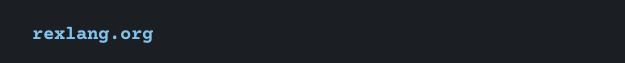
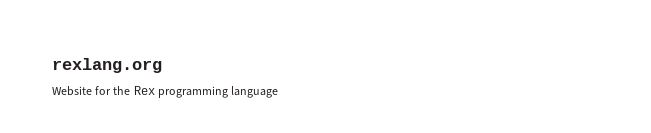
(154, 34) none -> [52,86,279,98] // Website for the Rex programming language

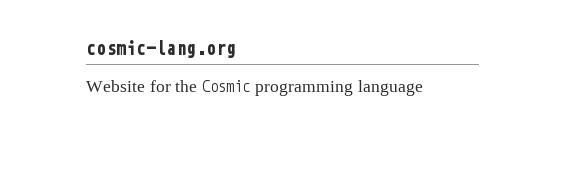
[52,58,162,73] rexlang.org -> [86,40,236,58] cosmic-lang.org
[133,86,155,95] Rex -> [202,80,251,92] Cosmic

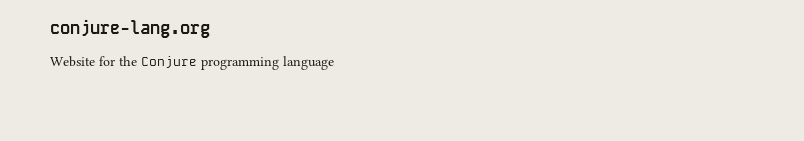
[86,40,236,58] cosmic-lang.org -> [50,19,210,38] conjure-lang.org
[202,80,251,92] Cosmic -> [141,56,197,68] Conjure

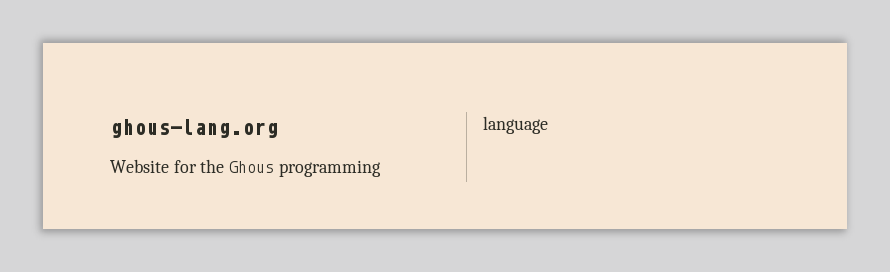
[50,19,210,38] conjure-lang.org -> [110,119,278,138] ghous-lang.org
[141,56,197,68] Conjure -> [229,161,275,173] Ghous

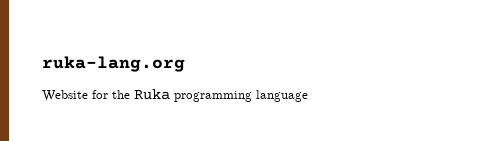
[110,119,278,138] ghous-lang.org -> [42,56,185,72] ruka-lang.org
[229,161,275,173] Ghous -> [134,89,170,100] Ruka

